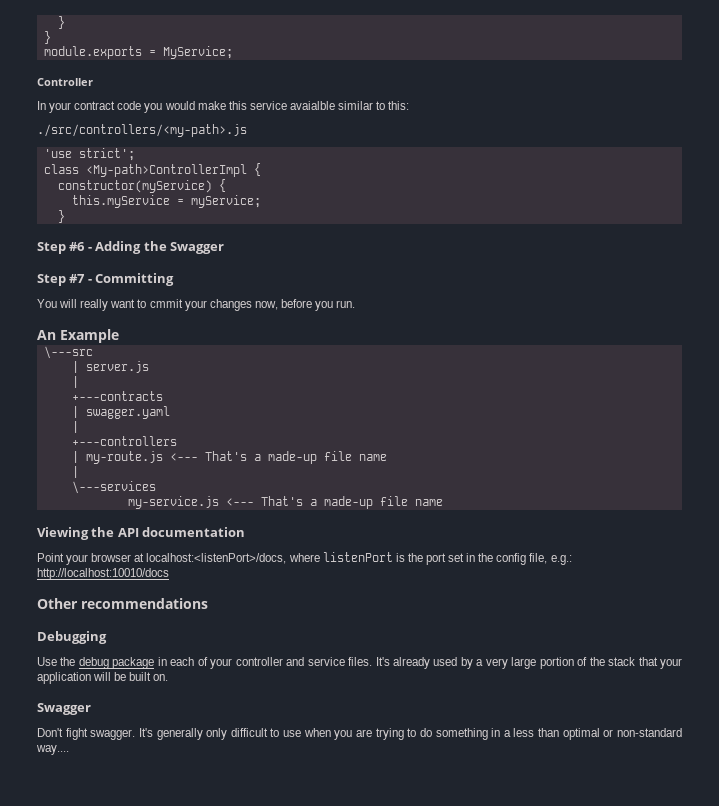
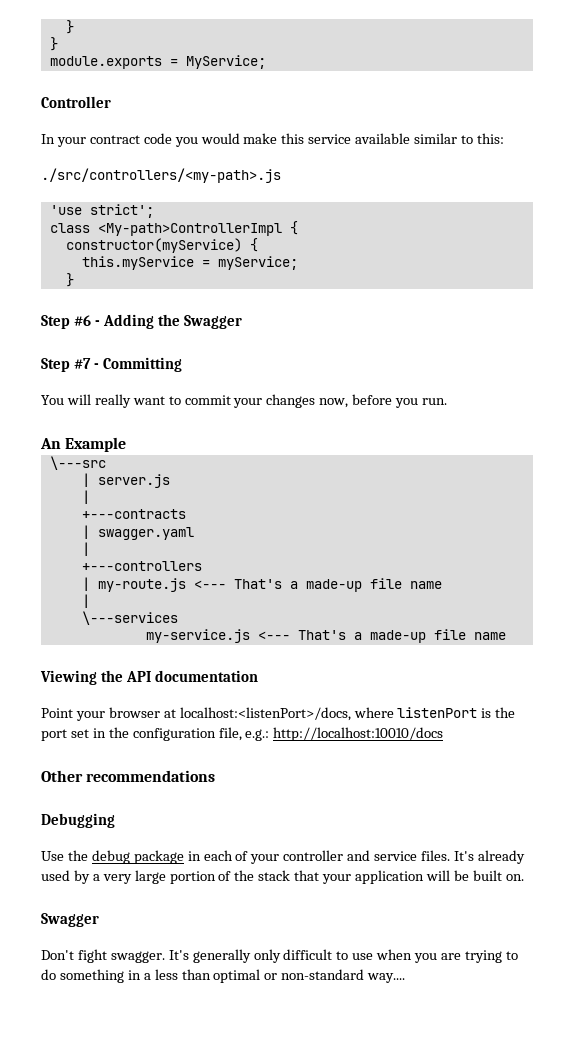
[289,101,335,110] avaialble -> [355,133,411,144] available
[149,299,183,308] cmmit -> [184,395,231,405] commit
[496,553,527,565] config -> [132,728,216,741] configuration

